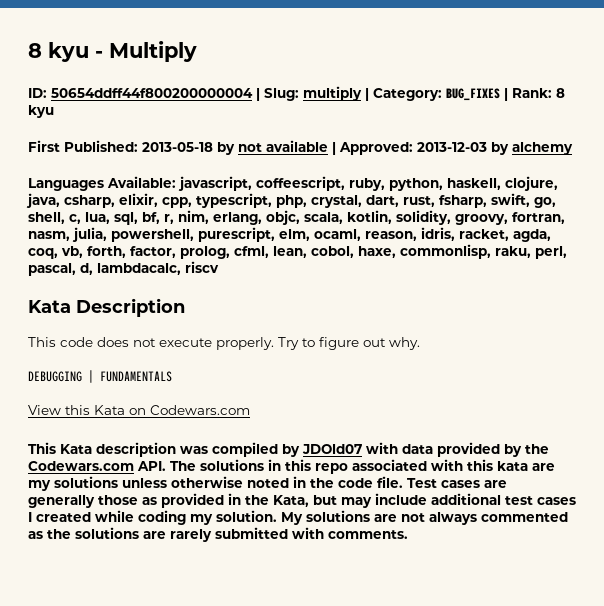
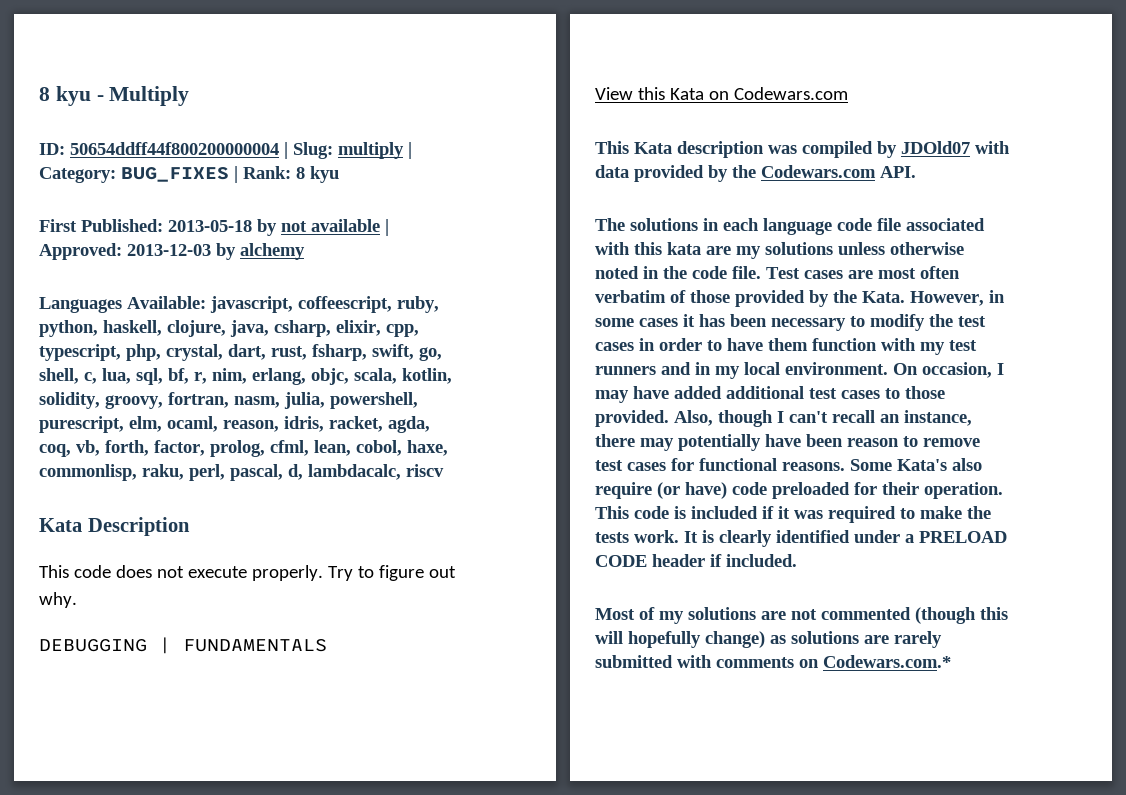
(166, 466) none -> (916, 172) //
[285,459,348,474] this repo -> [723,218,901,235] each language code file
[28,493,576,508] [28,510,568,525] [28,529,71,539] generally those as provided in the Kata, but may include additional test cases I created while coding my solution. My solutions are not always commented as the -> [878,266,960,279] [595,290,1005,307] [595,314,986,331] [595,338,977,355] [595,362,1004,379] [595,386,945,403] [595,410,972,427] [595,434,980,451] [595,458,982,471] [595,482,1003,499] [595,506,991,523] [595,530,1007,547] [595,554,797,567] [595,607,1008,624] [595,631,786,648] most often verbatim of those provided by the Kata. However, in some cases it has been necessary to modify the test cases in order to have them function with my test runners and in my local environment. On occasion, I may have added additional test cases to those provided. Also, though I can't recall an instance, there may potentially have been reason to remove test cases for functional reasons. Some Kata's also require (or have) code preloaded for their operation. This code is included if it was required to make the tests work. It is clearly identified under a PRELOAD CODE header if included. // Most of my solutions are not commented (though this will hopefully change) as
[328,530,408,539] comments. -> [716,655,951,668] comments on Codewars.com.*

